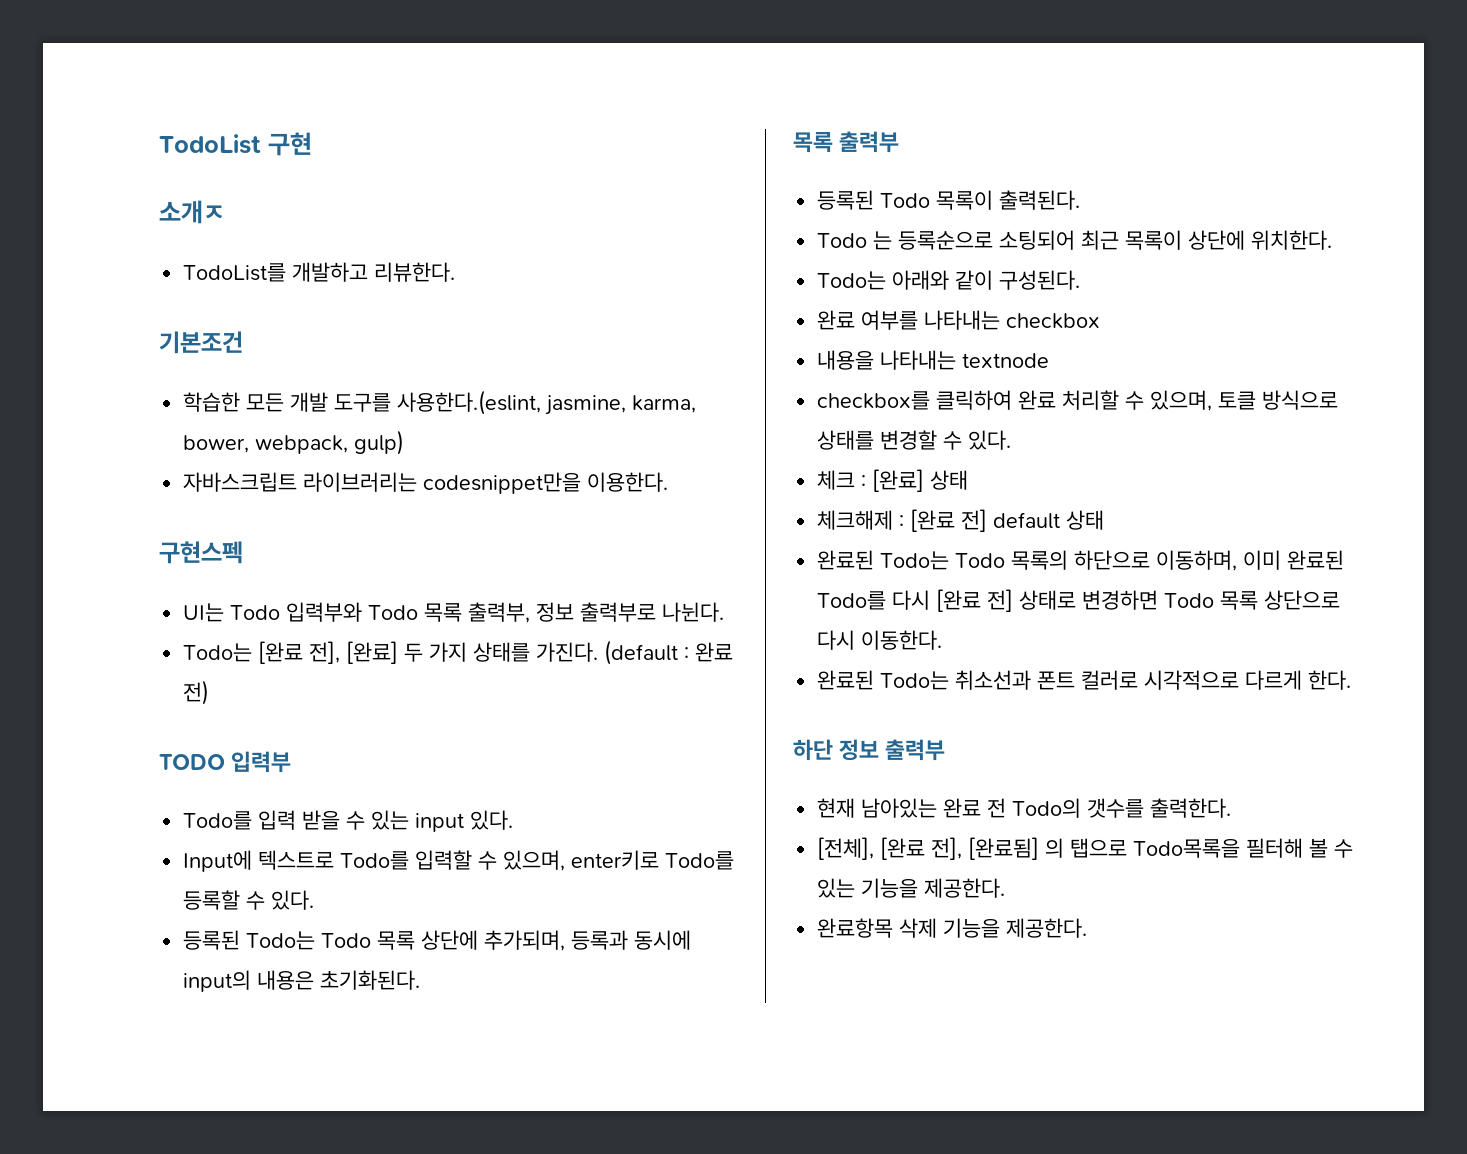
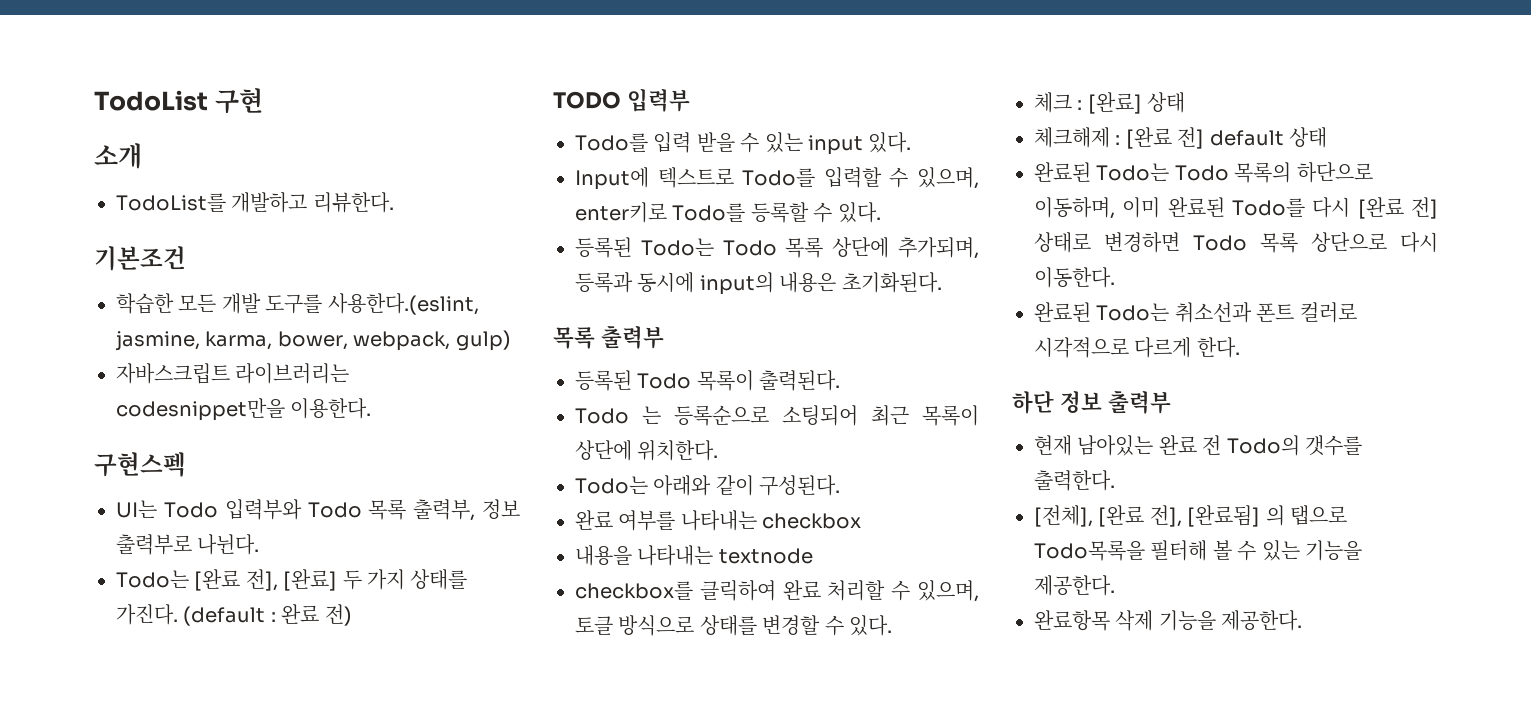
[159,200,225,224] 소개ㅈ -> [94,143,142,169] 소개

